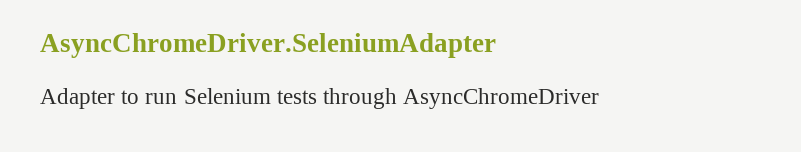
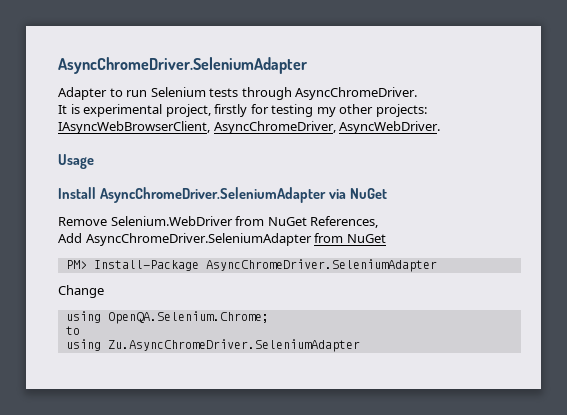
[403,88,600,109] AsyncChromeDriver -> [295,87,418,100] [58,104,427,117] [58,121,441,134] [58,154,94,169] [58,187,387,203] [58,216,379,228] [58,233,386,246] [65,259,437,272] [58,285,104,298] [65,311,269,324] [65,326,80,335] [65,339,360,352] AsyncChromeDriver. // It is experimental project, firstly for testing my other projects: IAsyncWebBrowserClient, AsyncChromeDriver, AsyncWebDriver. // Usage // Install AsyncChromeDriver.SeleniumAdapter via NuGet // Remove Selenium.WebDriver from NuGet References, // Add AsyncChromeDriver.SeleniumAdapter from NuGet // PM> Install-Package AsyncChromeDriver.SeleniumAdapter // Change // using OpenQA.Selenium.Chrome; // to // using Zu.AsyncChromeDriver.SeleniumAdapter

